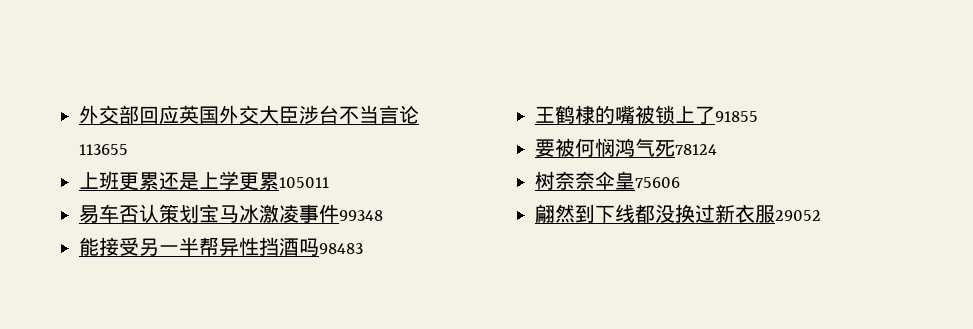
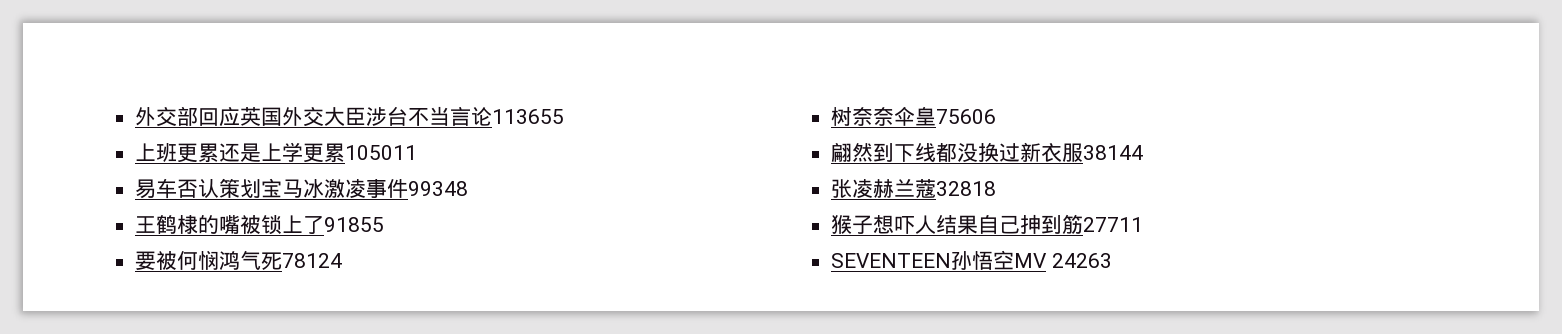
[79,237,363,256] // 能接受另一半帮异性挡酒吗98483 -> (469, 188) none
[775,210,821,221] 29052 -> [1083,145,1144,160] [831,179,997,199] [831,214,1144,234] [831,250,1112,270] 38144 // 张凌赫兰蔻32818 // 猴子想吓人结果自己抻到筋27711 // SEVENTEEN孙悟空MV 24263

